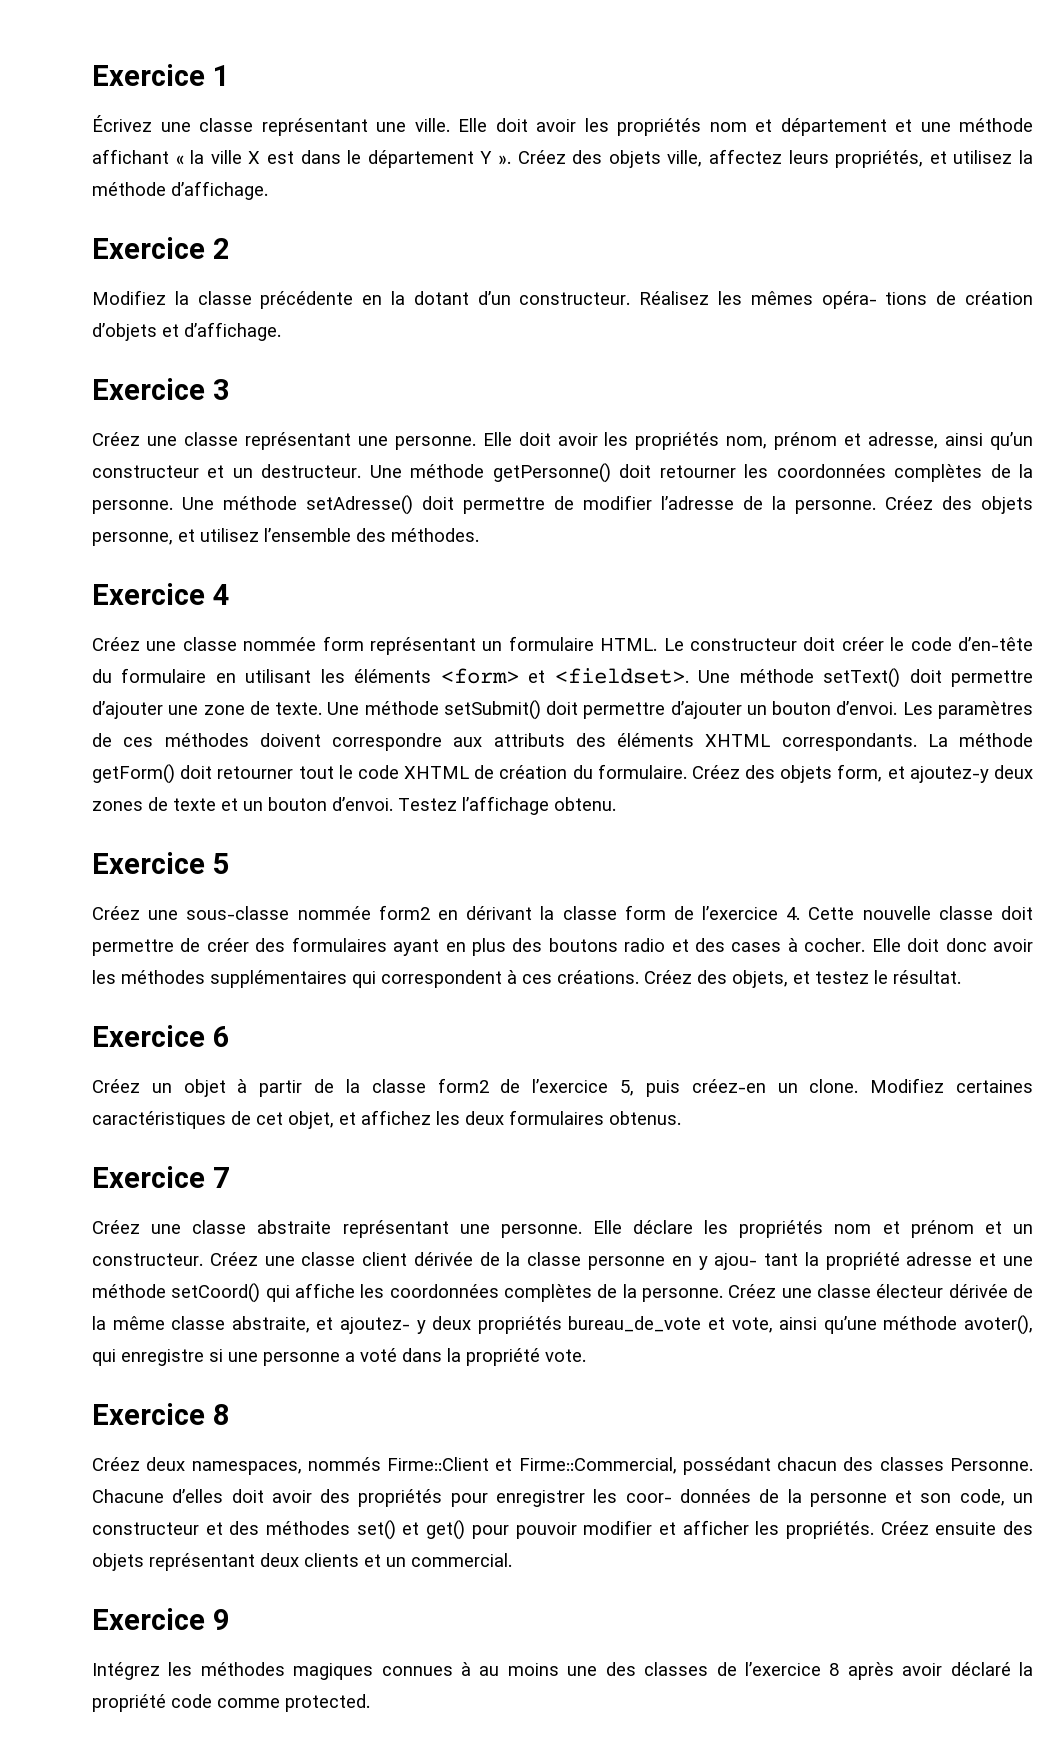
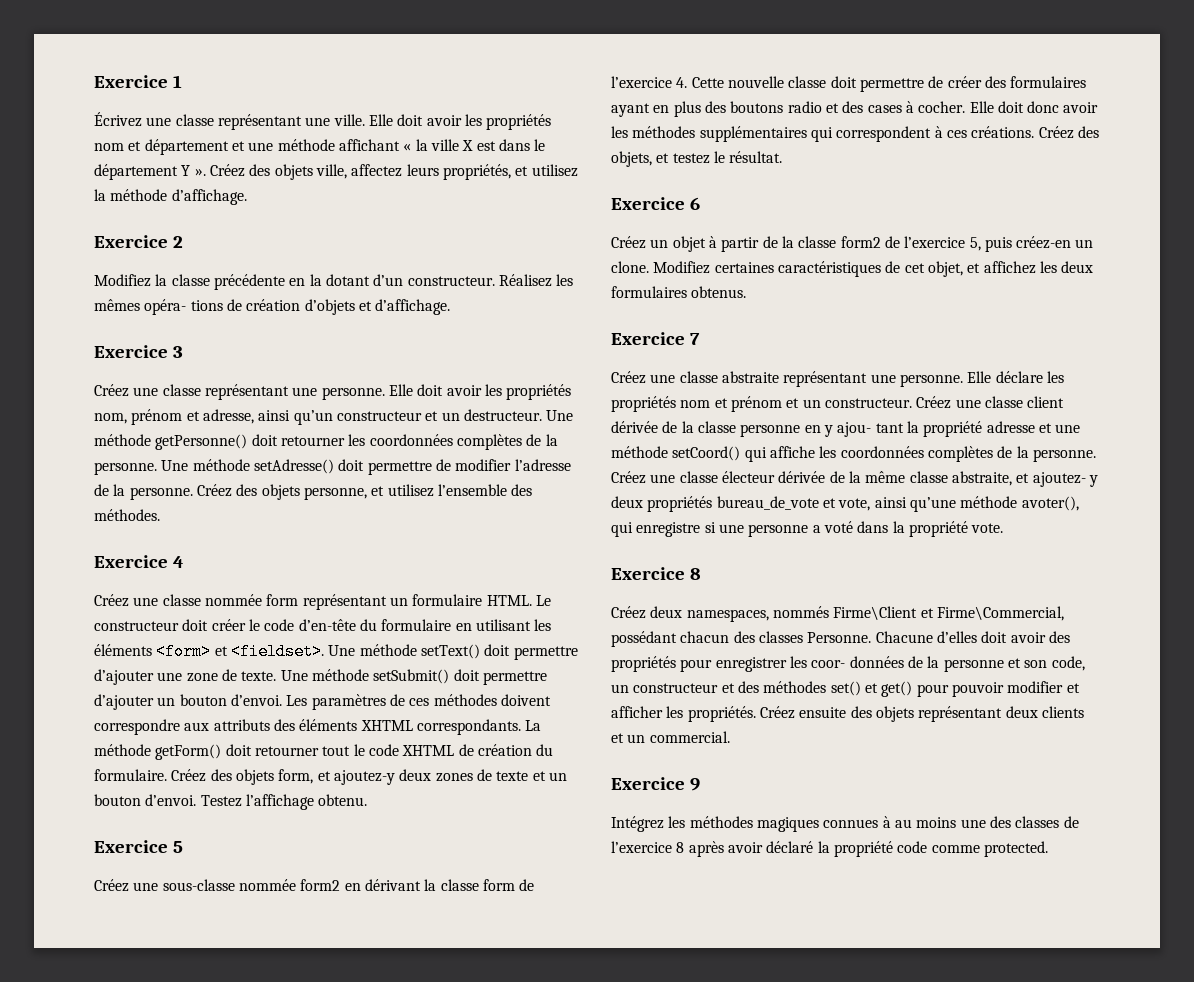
[387,1457,677,1474] Firme::Client et Firme::Commercial, -> [833,606,1064,621] Firme\Client et Firme\Commercial,

